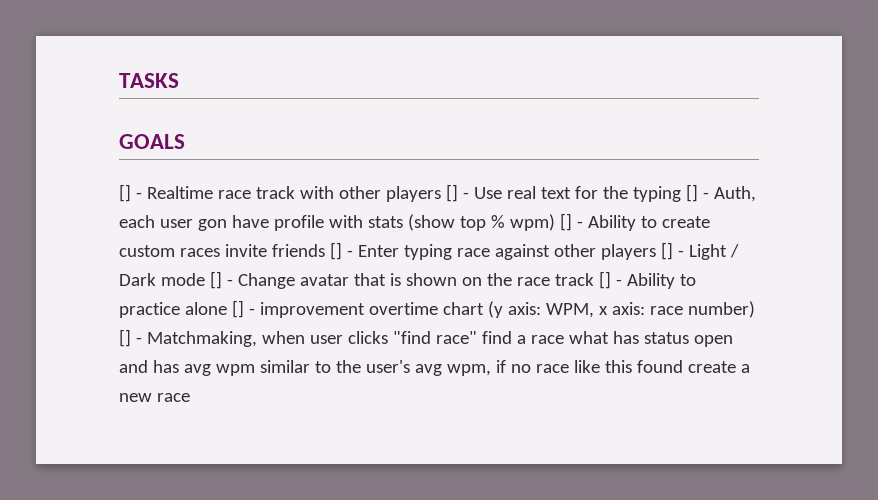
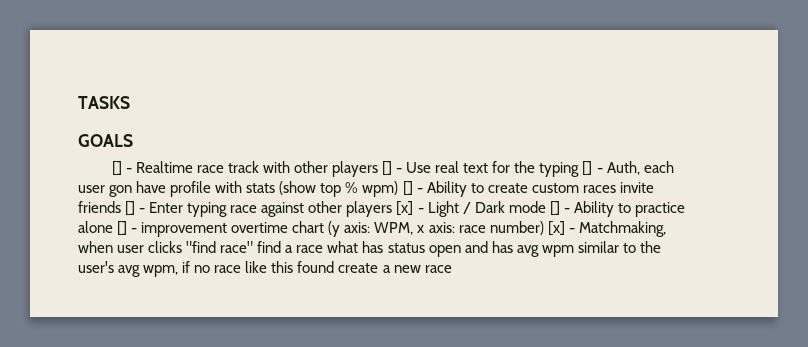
[660,242,673,260] [] -> [396,201,414,216] [x]
[237,271,622,289] Change avatar that is shown on the race track [] - -> (570, 210) none
[119,329,131,347] [] -> [547,221,565,236] [x]

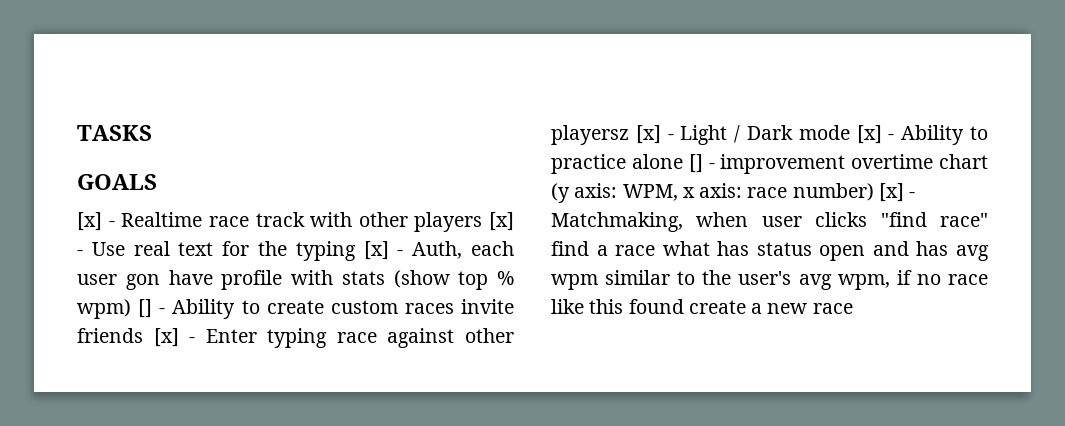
[111,161,122,176] [] -> [77,212,102,231] [x]
[382,161,393,176] [] -> [489,212,514,231] [x]
[582,161,593,176] [] -> [363,241,389,260] [x]
[125,201,136,216] [] -> [153,328,179,347] [x]
[346,201,393,217] players -> [551,125,629,145] playersz
[549,201,560,216] [] -> [856,125,882,144] [x]

